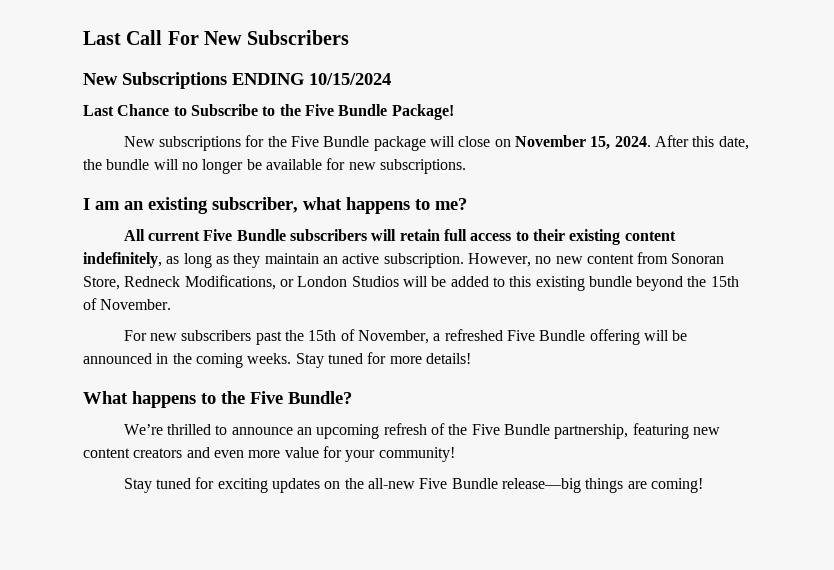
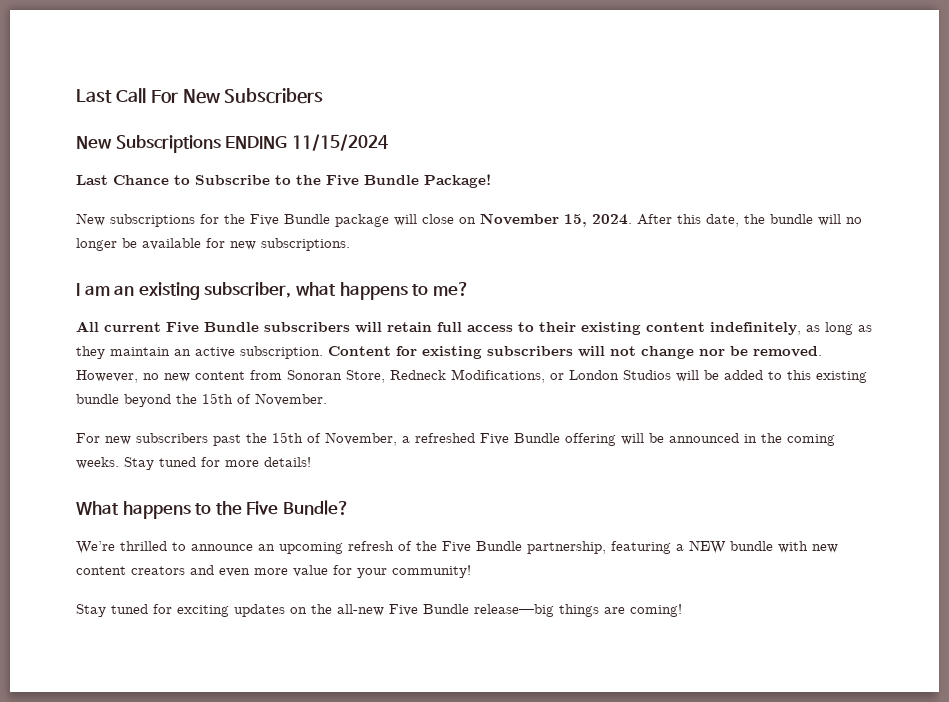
[309,73,391,85] 10/15/2024 -> [291,134,388,151] 11/15/2024
(464, 260) none -> [328,346,822,359] Content for existing subscribers will not change nor be removed.
(689, 431) none -> [676,540,808,554] a NEW bundle with

